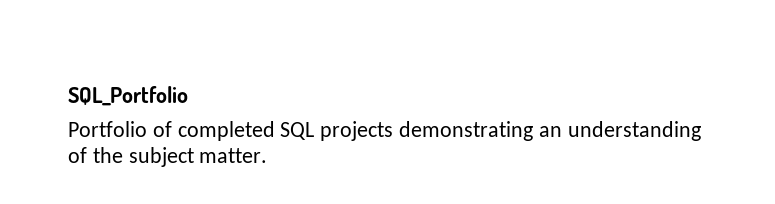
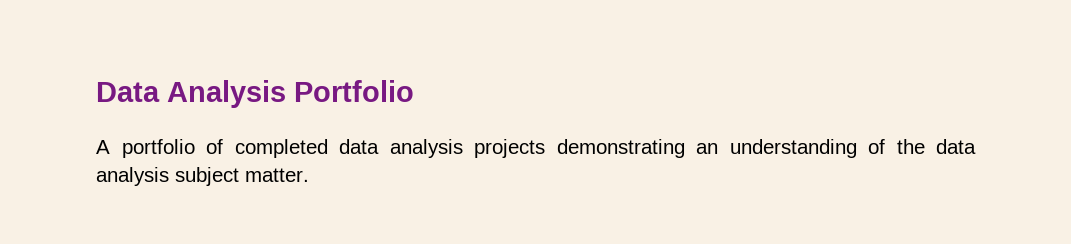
[68,86,188,106] [68,121,315,141] SQL_Portfolio // Portfolio of completed SQL -> [96,80,414,108] [96,139,463,158] Data Analysis Portfolio // A portfolio of completed data analysis
(123, 155) none -> [936,139,976,154] [96,167,169,186] data analysis

